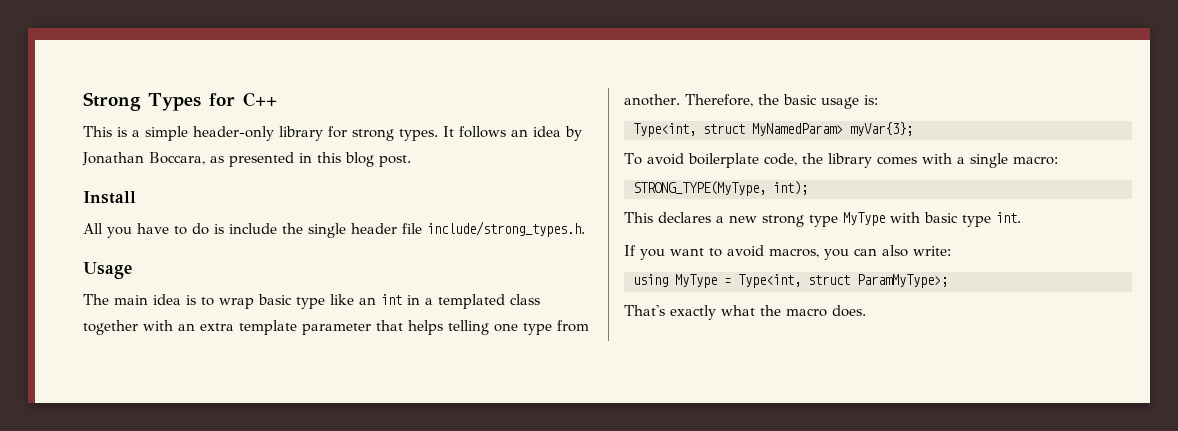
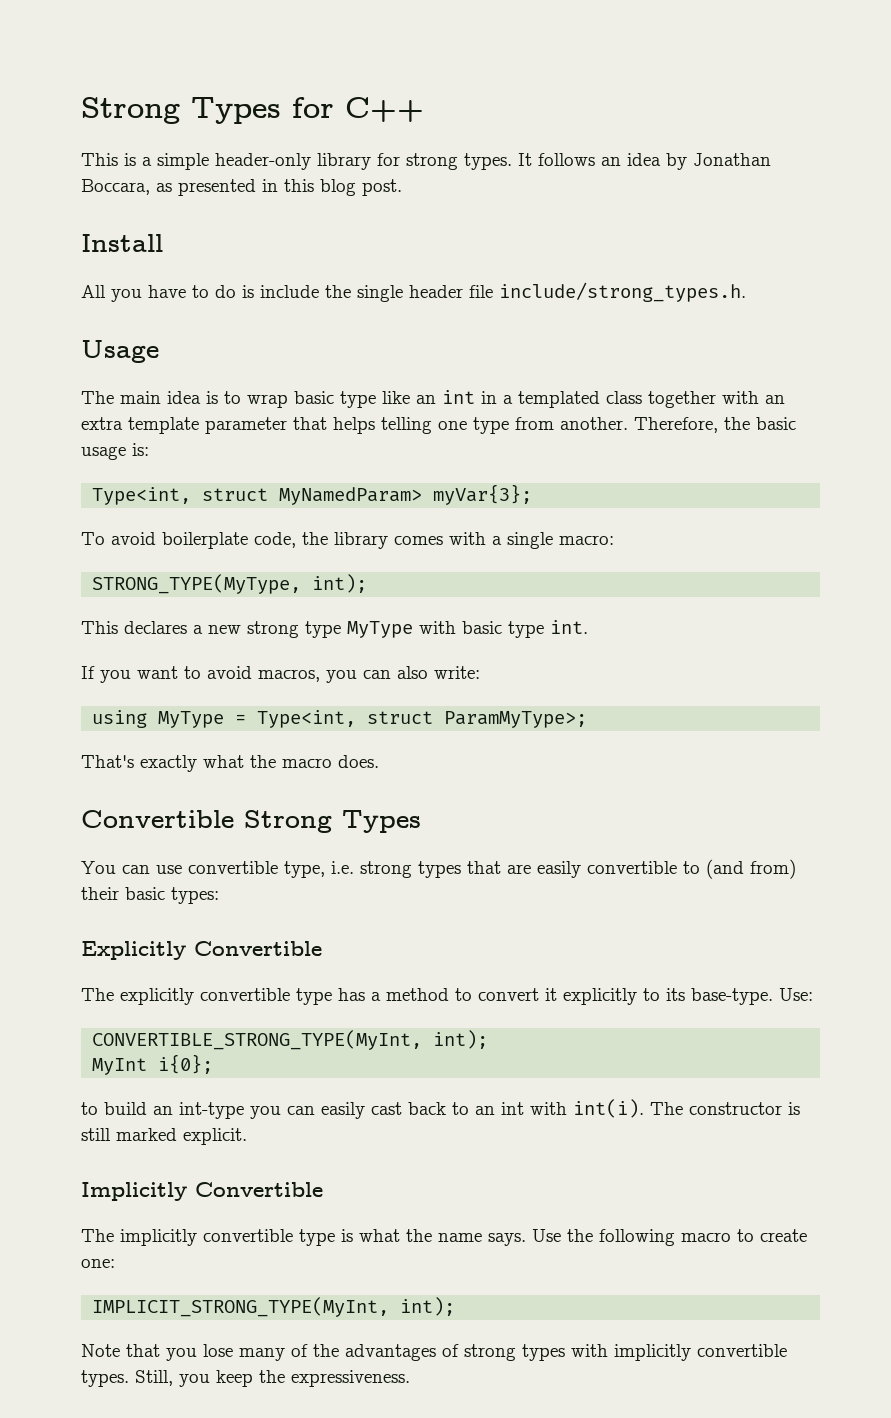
(866, 311) none -> [81,810,421,833] [81,859,796,879] [81,887,219,904] [81,941,322,960] [81,988,813,1005] [92,1030,489,1050] [92,1054,214,1075] [81,1099,800,1119] [81,1128,247,1145] [81,1182,323,1201] [81,1229,807,1246] [81,1259,115,1268] [92,1297,456,1317] [81,1344,787,1361] [81,1370,410,1387] // Convertible Strong Types // You can use convertible type, i.e. strong types that are easily convertible to (and from) their basic types: // Explicitly Convertible // The explicitly convertible type has a method to convert it explicitly to its base-type. Use: // CONVERTIBLE_STRONG_TYPE(MyInt, int); // MyInt i{0}; // to build an int-type you can easily cast back to an int with int(i). The constructor is still marked explicit. // Implicitly Convertible // The implicitly convertible type is what the name says. Use the following macro to create one: // IMPLICIT_STRONG_TYPE(MyInt, int); // Note that you lose many of the advantages of strong types with implicitly convertible types. Still, you keep the expressiveness.

